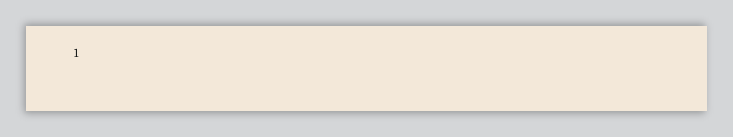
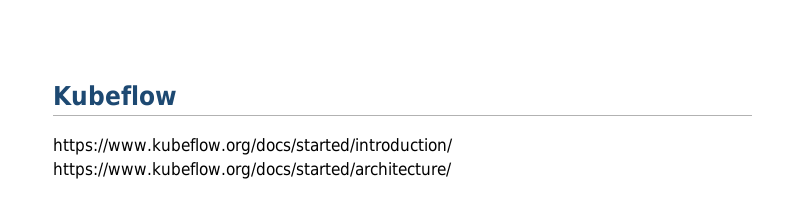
[74,48,79,57] 1 -> [53,85,177,106] [53,138,453,155] [53,162,452,179] Kubeflow // https://www.kubeflow.org/docs/started/introduction/ https://www.kubeflow.org/docs/started/architecture/

